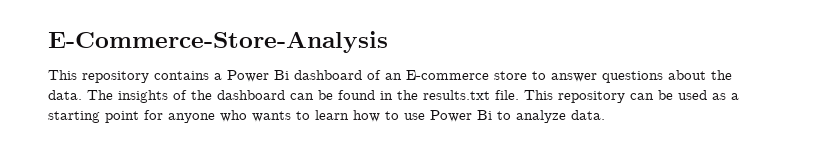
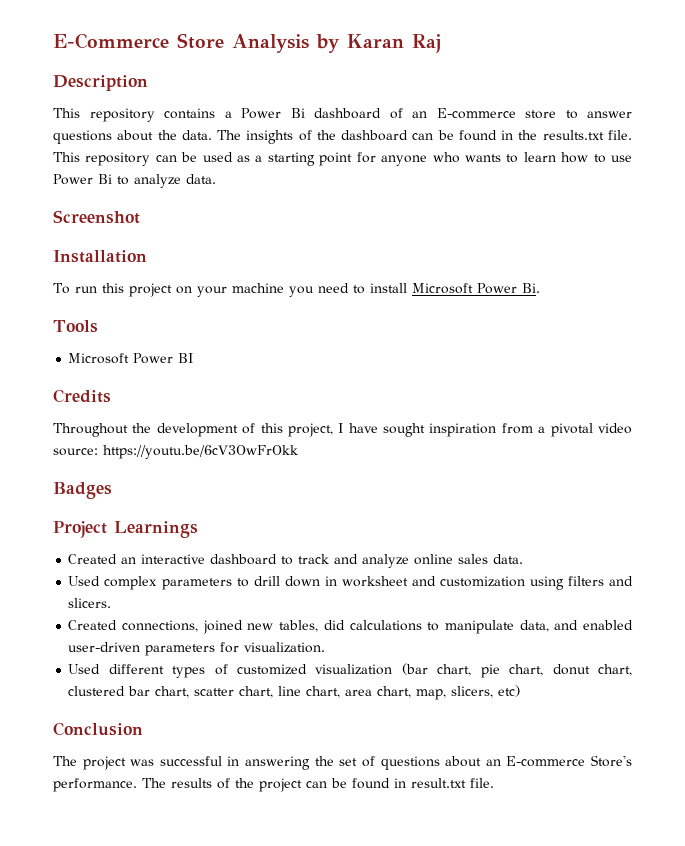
[48,31,388,53] E-Commerce-Store-Analysis -> [53,33,441,53] [53,75,148,91] E-Commerce Store Analysis by Karan Raj // Description
(605, 115) none -> [53,210,140,224] [53,250,147,263] [53,283,540,297] [53,320,98,333] [68,353,194,364] [53,389,111,403] [53,423,632,437] [53,445,298,459] [53,482,112,499] [53,521,198,538] [68,554,524,568] [68,576,633,590] [68,598,112,608] [68,620,633,634] [68,642,326,656] [68,663,633,678] [68,685,521,700] [53,722,143,736] [53,755,633,770] [53,778,494,792] // Screenshot // Installation // To run this project on your machine you need to install Microsoft Power Bi. // Tools // Microsoft Power BI // Credits // Throughout the development of this project, I have sought inspiration from a pivotal video source: https://youtu.be/6cV3OwFrOkk // Badges // Project Learnings // Created an interactive dashboard to track and analyze online sales data. // Used complex parameters to drill down in worksheet and customization using filters and slicers. // Created connections, joined new tables, did calculations to manipulate data, and enabled user-driven parameters for visualization. // Used different types of customized visualization (bar chart, pie chart, donut chart, clustered bar chart, scatter chart, line chart, area chart, map, slicers, etc) // Conclusion // The project was successful in answering the set of questions about an E-commerce Store's performance. The results of the project can be found in result.txt file.

